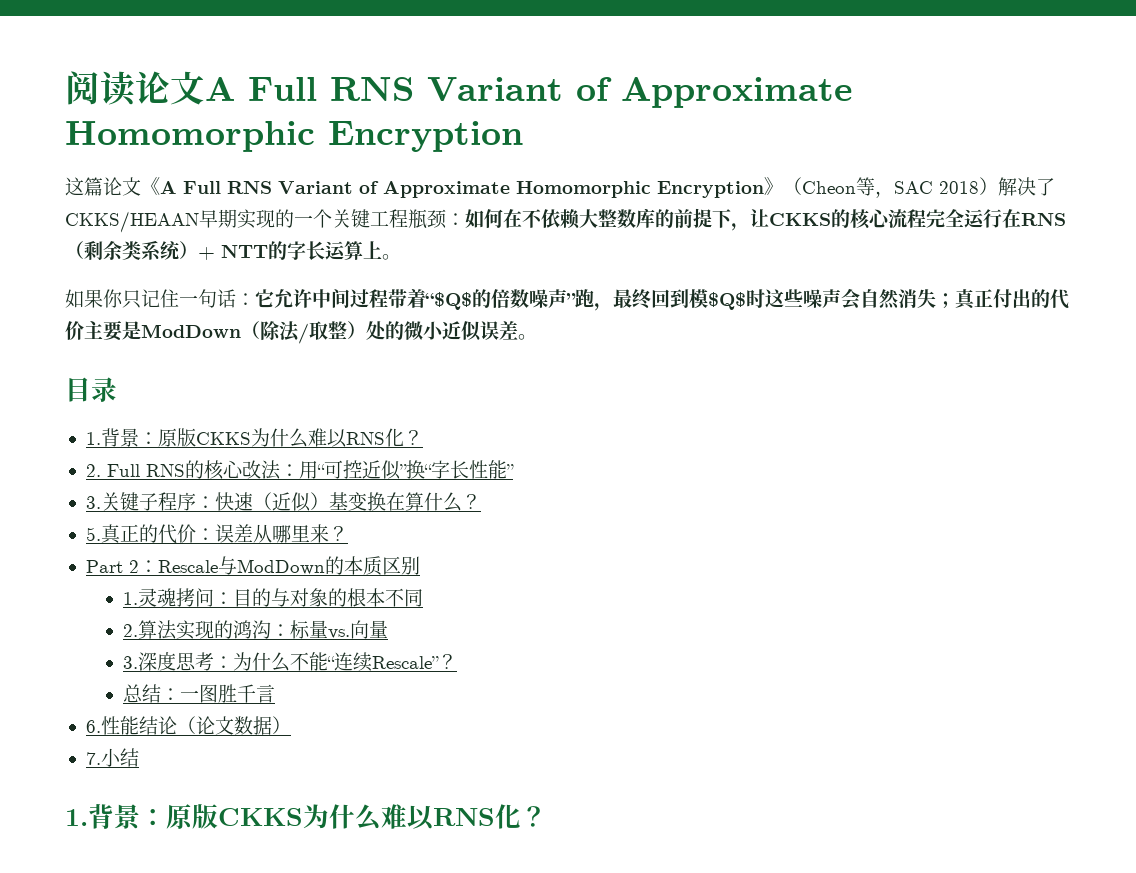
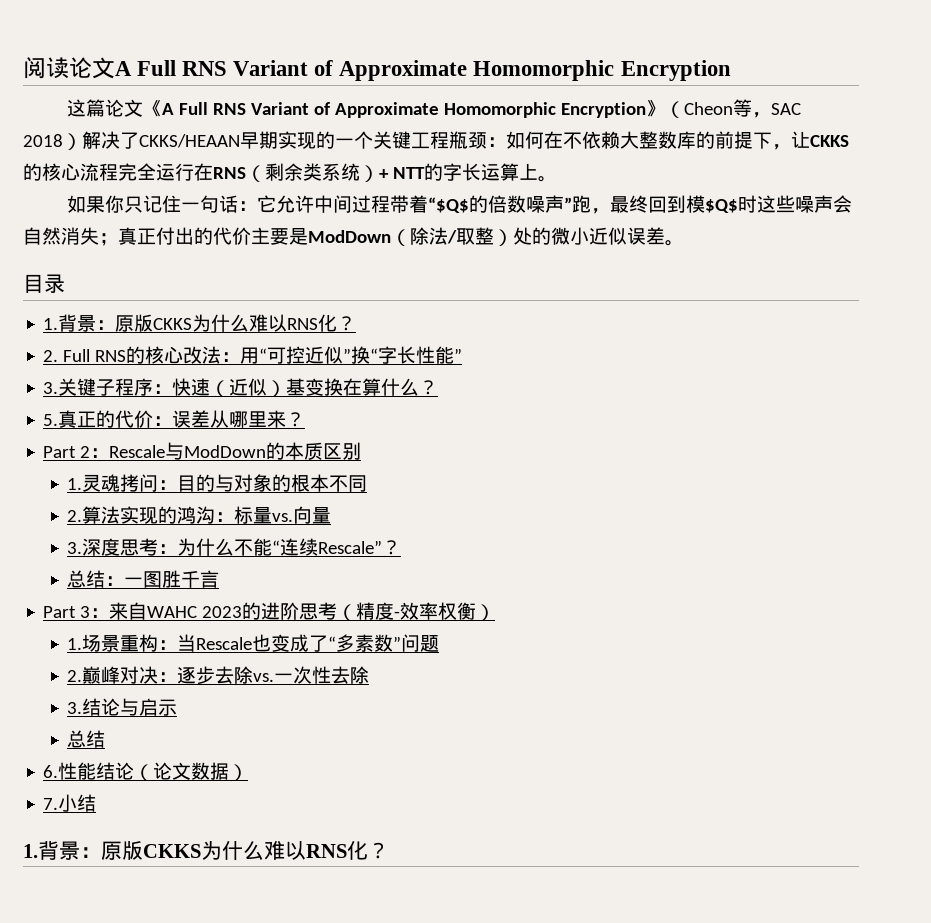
(276, 693) none -> [43,602,496,621] [67,634,440,652] [67,666,370,685] [67,698,178,716] [67,730,106,748] // Part 3：来自WAHC 2023的进阶思考（精度-效率权衡） // 1.场景重构：当Rescale也变成了“多素数”问题 // 2.巅峰对决：逐步去除vs.一次性去除 // 3.结论与启示 // 总结

